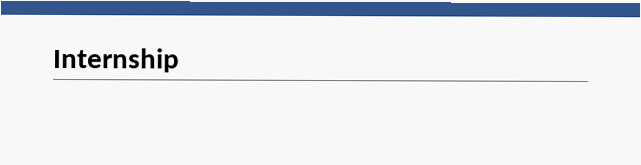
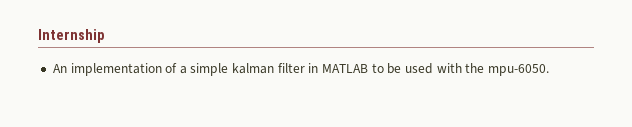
(180, 60) none -> [52,63,549,76] // An implementation of a simple kalman filter in MATLAB to be used with the mpu-6050.

